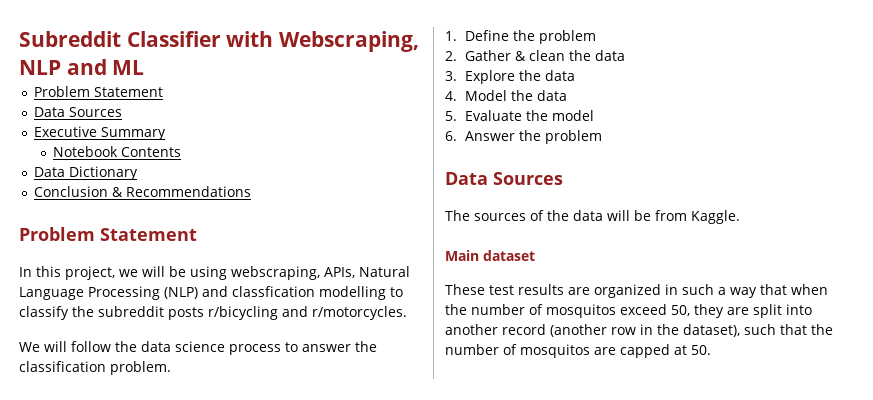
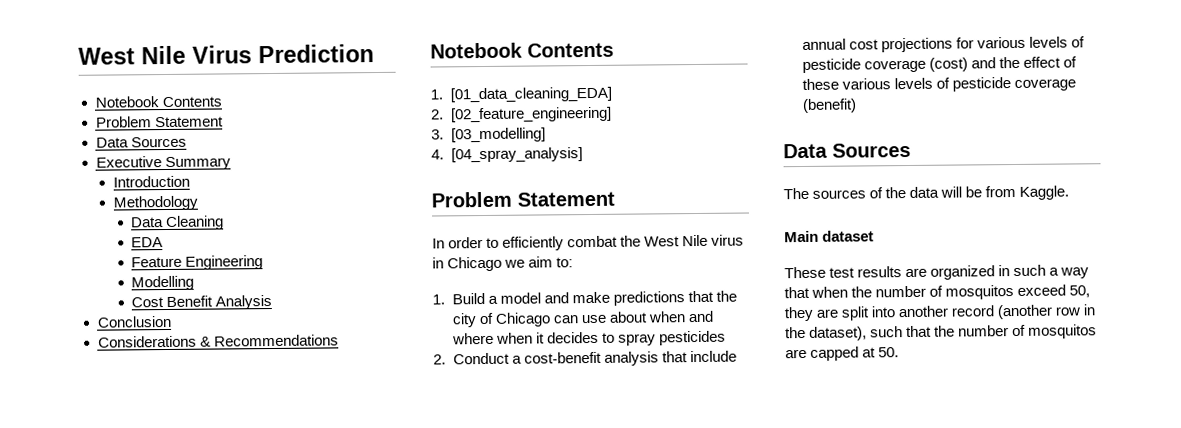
[19,31,420,52] [19,59,145,75] Subreddit Classifier with Webscraping, NLP and ML -> [78,44,374,65] [94,96,222,108] West Nile Virus Prediction // Notebook Contents
[53,146,182,157] [33,166,138,180] [33,186,251,197] [19,227,197,241] [19,266,410,280] [19,286,403,300] [19,306,407,320] [19,341,377,355] [19,361,171,375] [445,30,596,44] [445,50,625,61] [445,70,575,84] [445,90,567,101] [445,110,594,121] [445,130,602,144] Notebook Contents // Data Dictionary // Conclusion & Recommendations // Problem Statement // In this project, we will be using webscraping, APIs, Natural Language Processing (NLP) and classfication modelling to classify the subreddit posts r/bicycling and r/motorcycles. // We will follow the data science process to answer the classification problem. // 1. Define the problem // 2. Gather & clean the data // 3. Explore the data // 4. Model the data // 5. Evaluate the model // 6. Answer the problem -> [112,175,190,188] [112,195,198,211] [131,215,225,231] [131,237,164,248] [131,255,264,270] [131,275,195,291] [131,294,273,310] [96,315,172,328] [97,334,339,348] [430,42,614,59] [430,86,612,103] [431,106,612,123] [431,127,546,143] [431,147,583,163] [431,191,615,208] [432,234,745,251] [432,256,574,272] [432,290,737,306] [451,310,714,328] [451,330,726,346] [433,350,737,366] [801,36,1085,53] [801,56,1077,74] [801,77,1076,92] [801,98,857,114] Introduction // Methodology // Data Cleaning // EDA // Feature Engineering // Modelling // Cost Benefit Analysis // Conclusion // Considerations & Recommendations // Notebook Contents // 1. [01_data_cleaning_EDA] // 2. [02_feature_engineering] // 3. [03_modelling] // 4. [04_spray_analysis] // Problem Statement // In order to efficiently combat the West Nile virus in Chicago we aim to: // 1. Build a model and make predictions that the city of Chicago can use about when and where when it decides to spray pesticides // 2. Conduct a cost-benefit analysis that include annual cost projections for various levels of pesticide coverage (cost) and the effect of these various levels of pesticide coverage (benefit)

